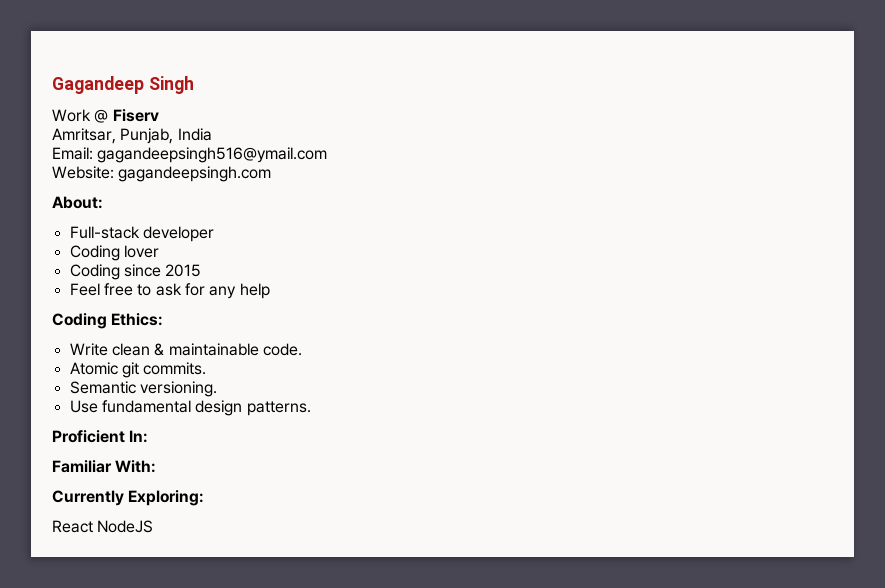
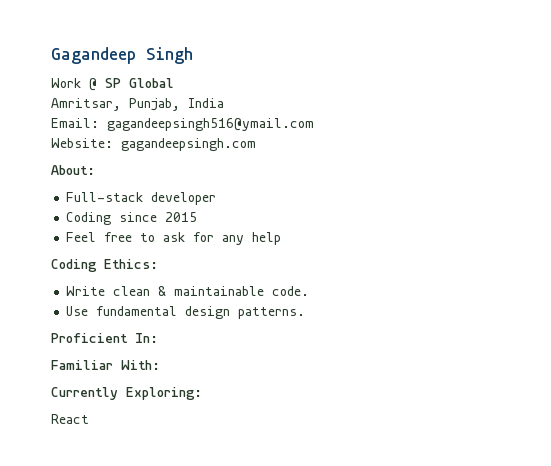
[112,109,159,122] Fiserv -> [105,78,174,88] SP Global
[69,245,159,261] // Coding lover -> (217, 198) none
[69,362,207,378] [69,381,217,397] // Atomic git commits. // Semantic versioning. -> (310, 291) none
[97,520,154,533] NodeJS -> (89, 419) none

